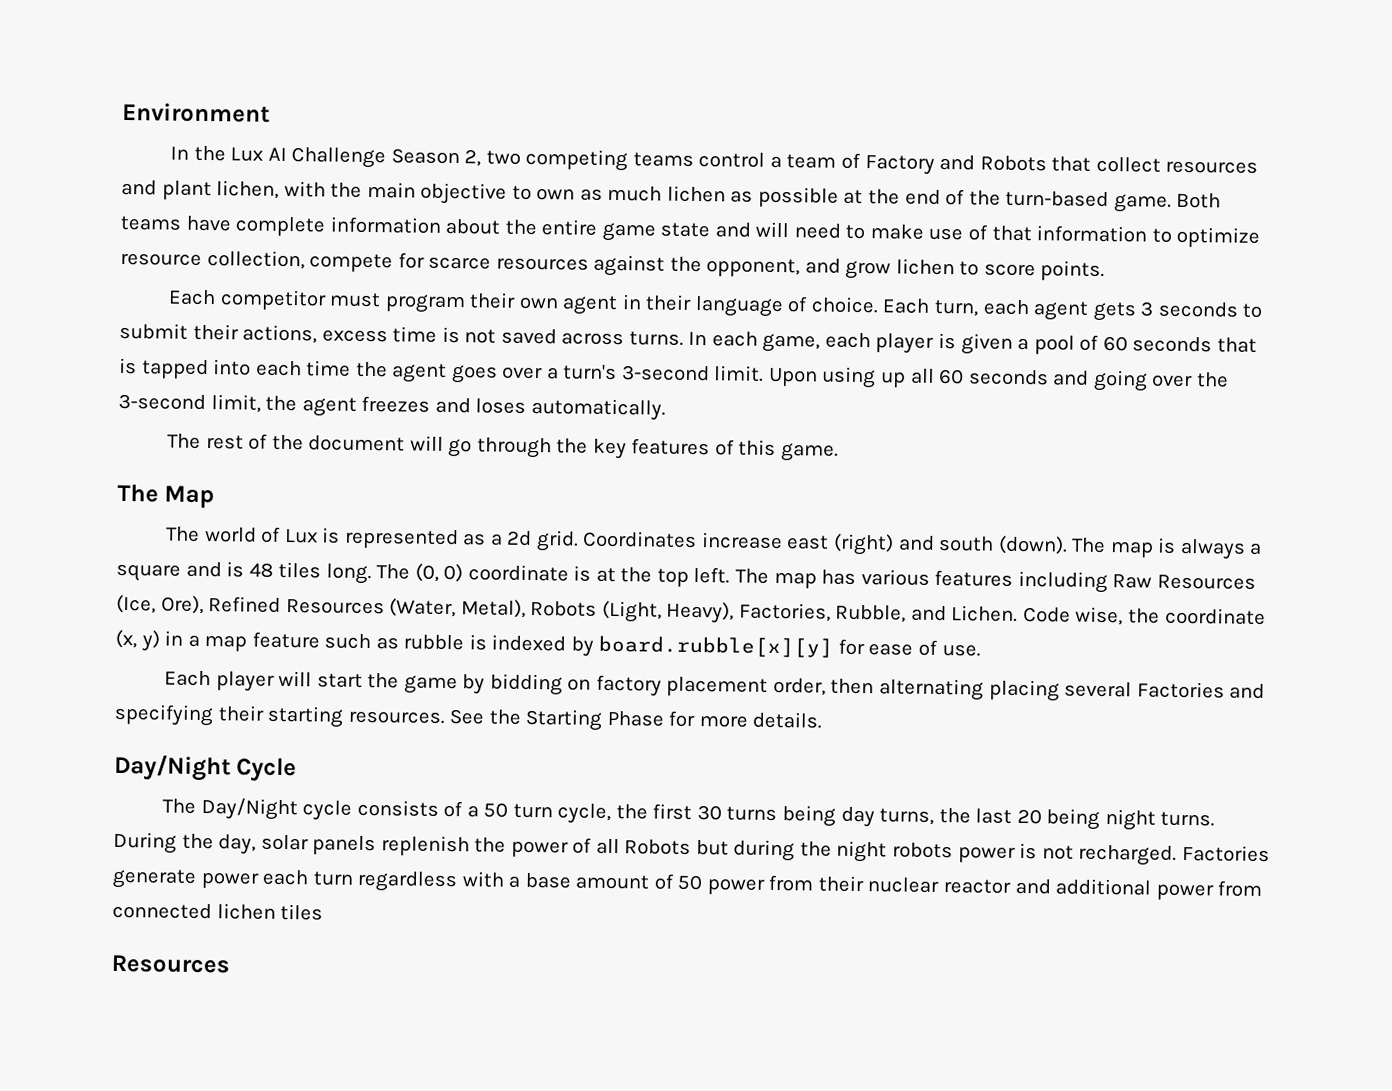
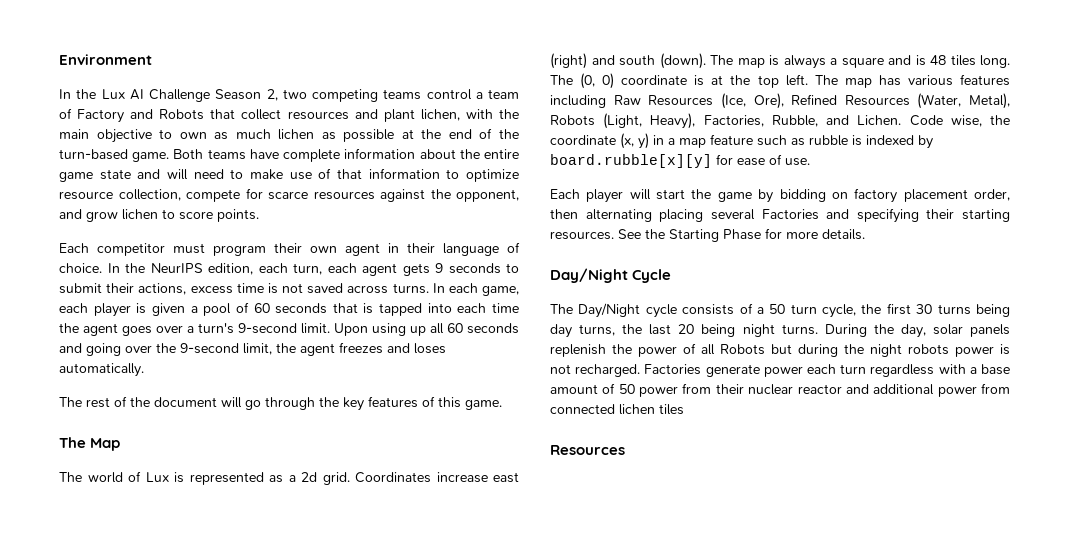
[882,298,931,314] Each -> [107,263,288,275] In the NeurIPS edition, each
[1140,301,1155,317] 3 -> [435,263,443,273] 9
[621,365,710,382] 3-second -> [238,323,297,334] 9-second
[118,393,206,410] 3-second -> [180,343,239,354] 9-second

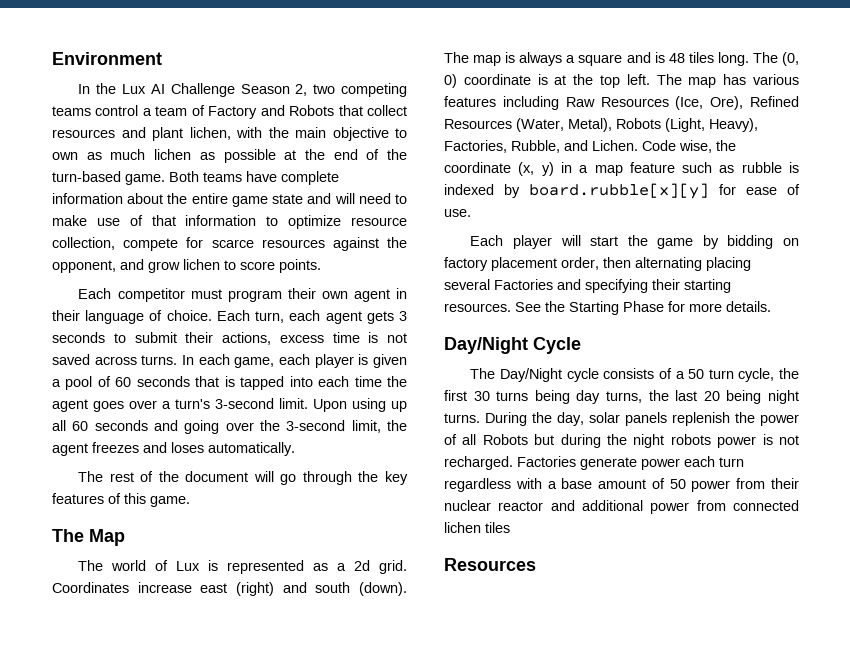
[107,263,288,275] In the NeurIPS edition, each -> [216,310,250,321] Each
[435,263,443,273] 9 -> [399,311,408,321] 3
[238,323,297,334] 9-second -> [215,398,274,409] 3-second
[180,343,239,354] 9-second -> [286,420,346,431] 3-second

